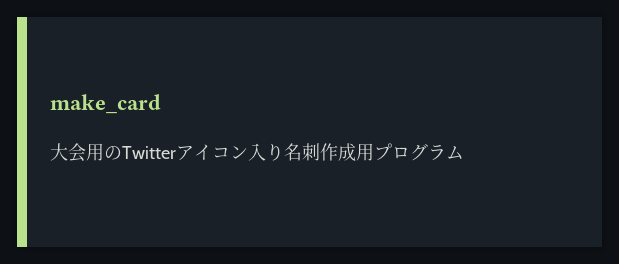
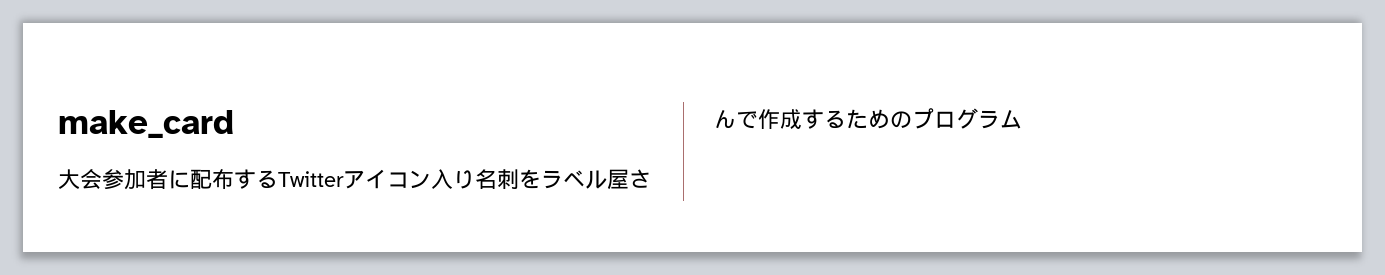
[86,143,122,161] 用の -> [102,169,278,190] 参加者に配布する
[319,143,374,161] 作成用 -> [519,169,651,190] [714,109,912,129] をラベル屋さんで作成するための

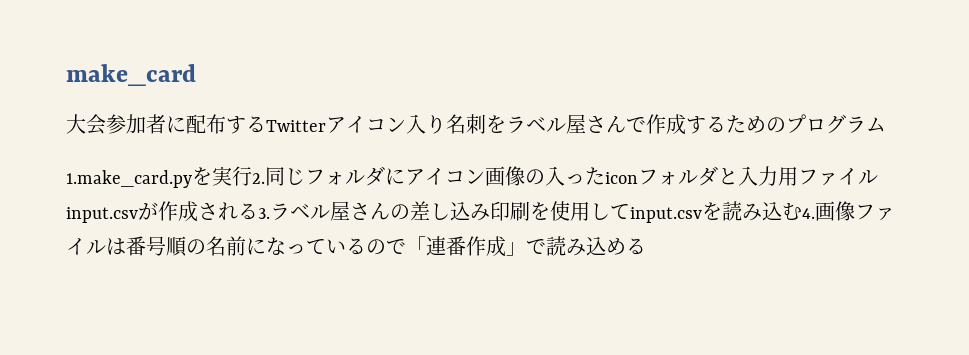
(1022, 119) none -> [66,166,878,188] [66,201,895,223] [66,236,646,257] // 1.make_card.pyを実行2.同じフォルダにアイコン画像の入ったiconフォルダと入力用ファイルinput.csvが作成される3.ラベル屋さんの差し込み印刷を使用してinput.csvを読み込む4.画像ファイルは番号順の名前になっているので「連番作成」で読み込める

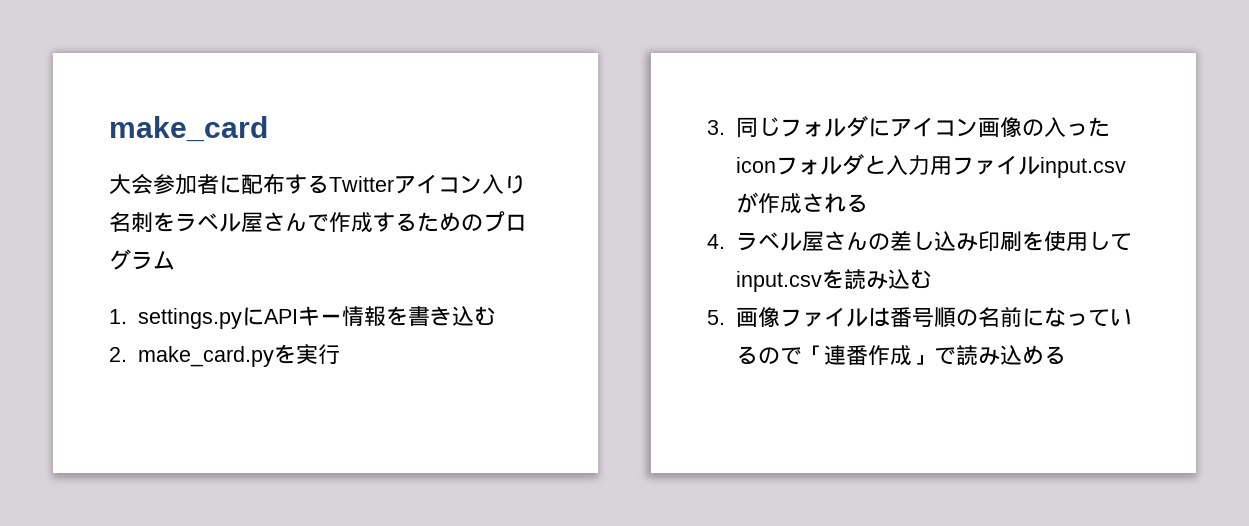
[66,170,192,188] 1.make_card.py -> [109,306,496,329] [109,346,274,367] 1. settings.pyにAPIキー情報を書き込む // 2. make_card.py
[252,173,265,184] 2. -> [707,120,725,135] // 3.
[258,208,270,219] 3. -> [707,234,725,249] // 4.
[802,208,815,219] 4. -> [707,310,725,325] // 5.

